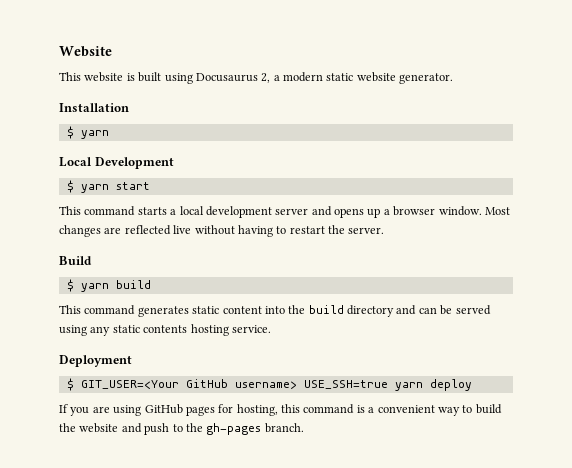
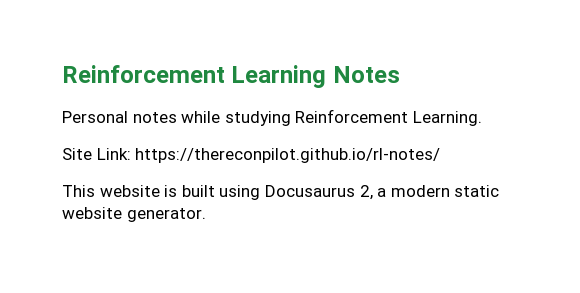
[59,46,112,57] Website -> [62,65,400,88] [62,109,482,126] [62,148,441,163] Reinforcement Learning Notes // Personal notes while studying Reinforcement Learning. // Site Link: https://thereconpilot.github.io/rl-notes/
[59,103,129,112] [66,126,109,139] [59,157,174,169] [66,180,150,193] [59,206,510,218] [59,225,385,237] [59,256,92,265] [66,279,151,292] [59,305,491,317] [59,324,271,336] [59,355,132,367] [66,378,472,391] [59,404,502,416] [59,423,304,435] // Installation // $ yarn // Local Development // $ yarn start // This command starts a local development server and opens up a browser window. Most changes are reflected live without having to restart the server. // Build // $ yarn build // This command generates static content into the build directory and can be served using any static contents hosting service. // Deployment // $ GIT_USER=<Your GitHub username> USE_SSH=true yarn deploy // If you are using GitHub pages for hosting, this command is a convenient way to build the website and push to the gh-pages branch. -> (206, 215) none

